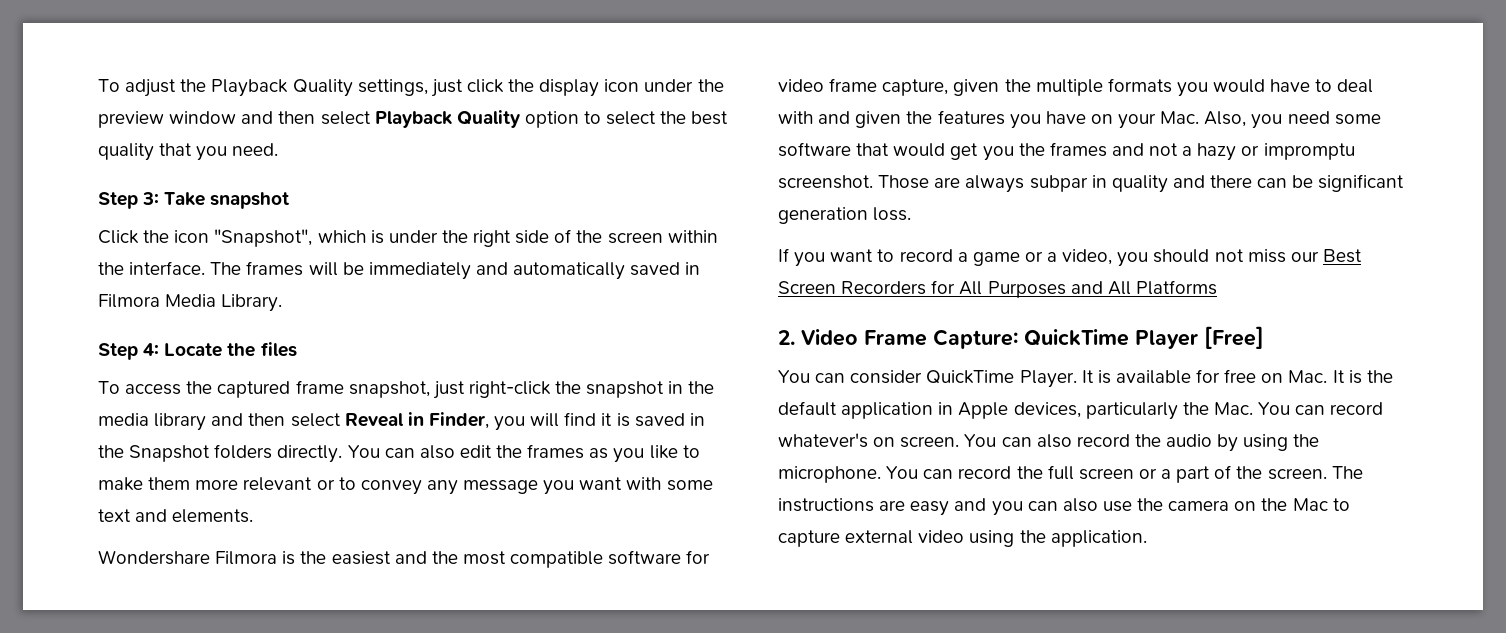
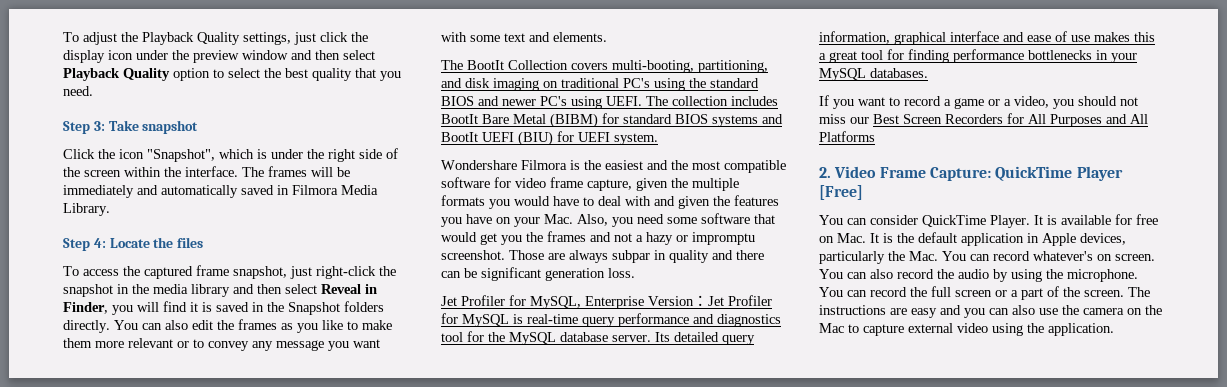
(254, 516) none -> [441,60,768,73] [441,78,759,91] [441,96,778,109] [441,113,783,128] [441,131,658,146] // The BootIt Collection covers multi-booting, partitioning, and disk imaging on traditional PC's using the standard BIOS and newer PC's using UEFI. The collection includes BootIt Bare Metal (BIBM) for standard BIOS systems and BootIt UEFI (BIU) for UEFI system.
(912, 214) none -> [441,295,772,309] [441,313,781,327] [441,331,755,345] [819,31,1155,45] [819,49,1137,63] [819,68,928,81] // Jet Profiler for MySQL, Enterprise Version：Jet Profiler for MySQL is real-time query performance and diagnostics tool for the MySQL database server. Its detailed query information, graphical interface and ease of use makes this a great tool for finding performance bottlenecks in your MySQL databases.

